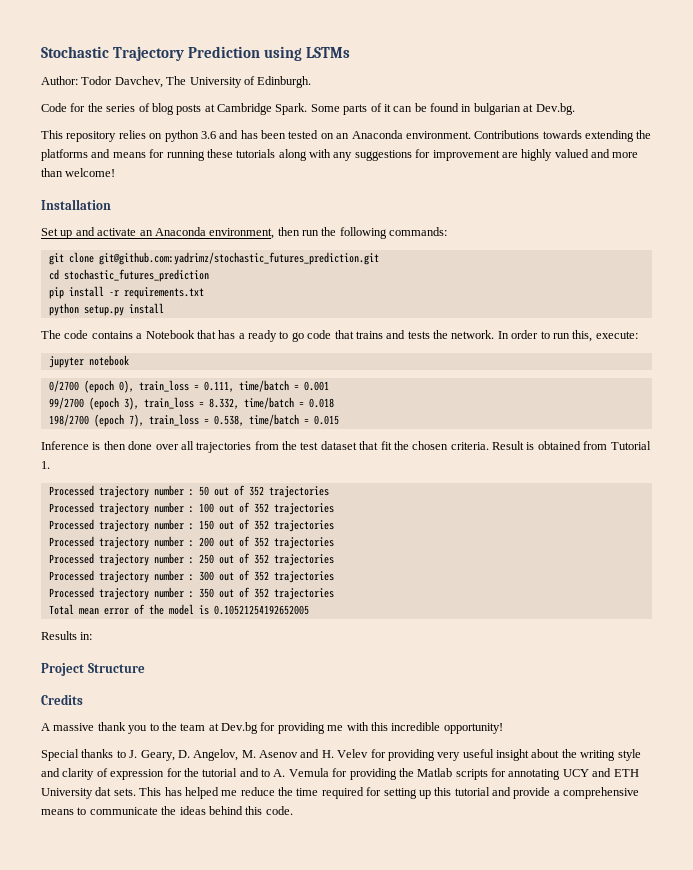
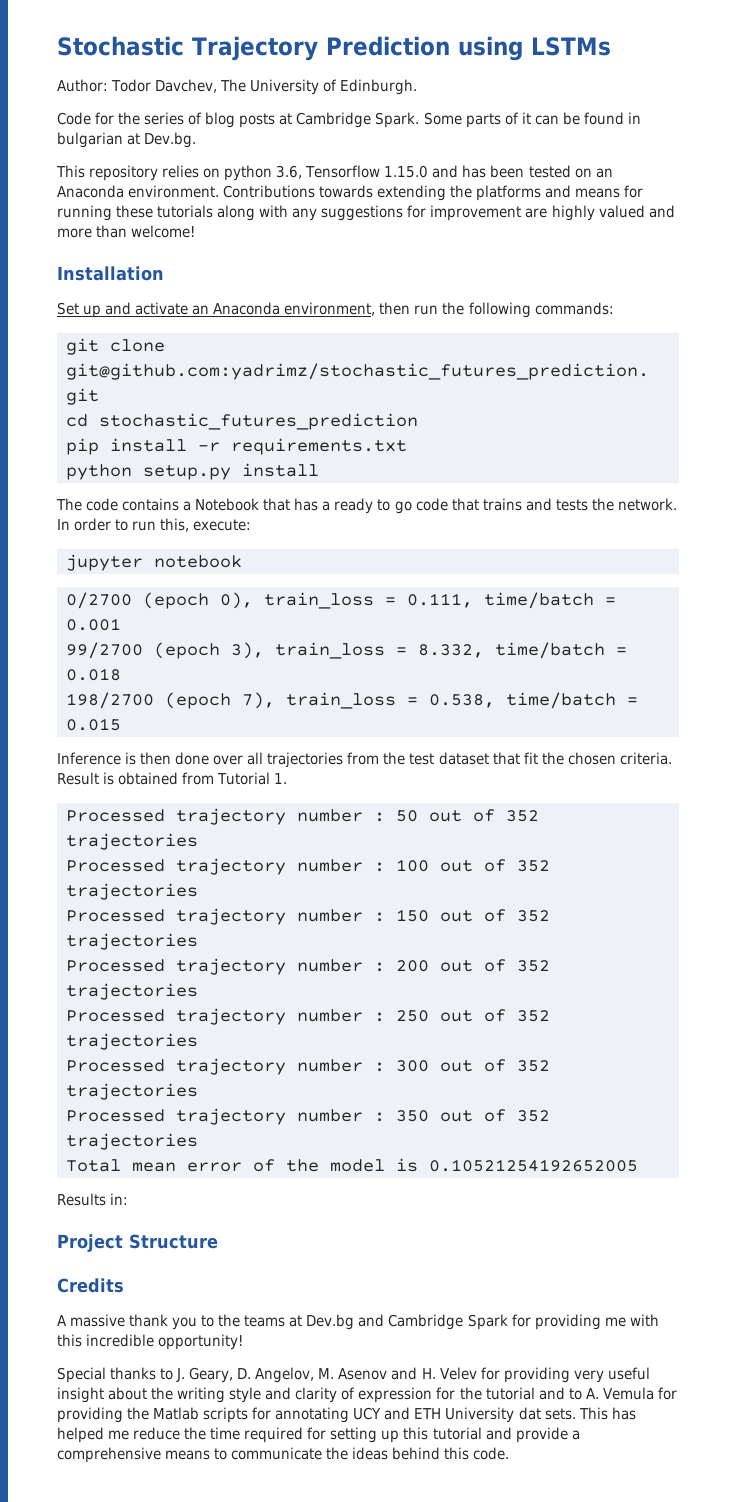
[200,131,216,139] 3.6 -> [276,165,429,179] 3.6, Tensorflow 1.15.0
[180,723,206,731] team -> [244,1315,286,1327] teams
(258, 728) none -> [358,1314,508,1330] and Cambridge Spark

